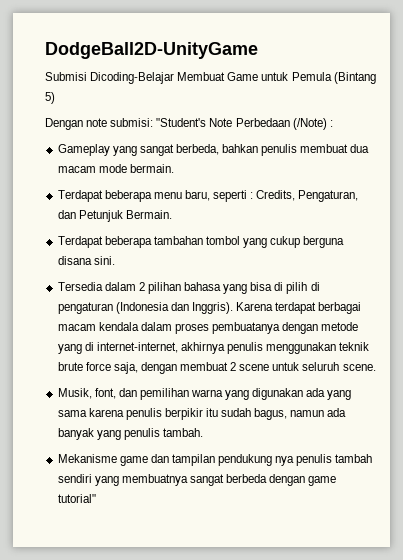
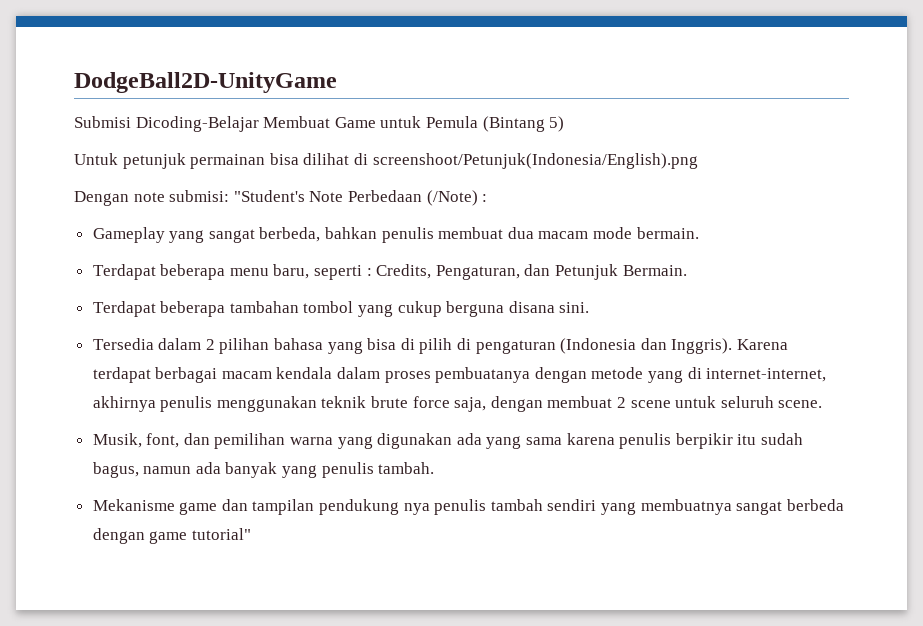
(55, 98) none -> [74,153,698,169] // Untuk petunjuk permainan bisa dilihat di screenshoot/Petunjuk(Indonesia/English).png

